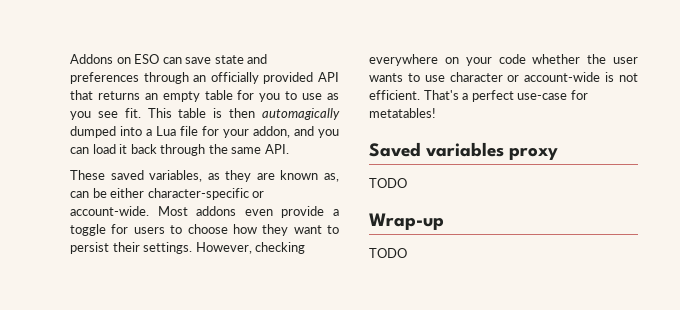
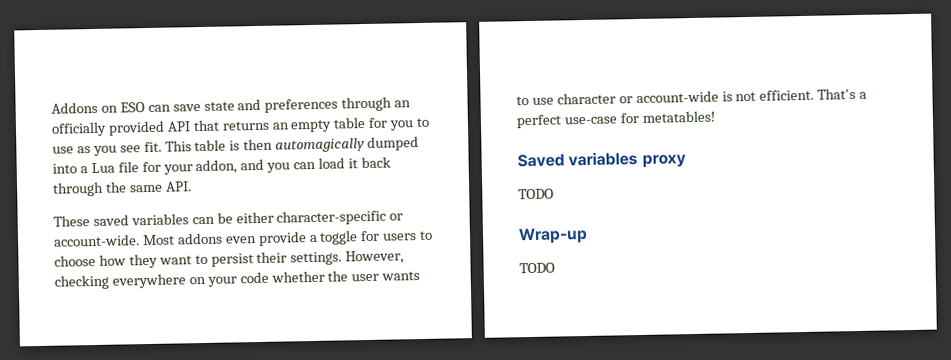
[149,170,340,182] variables, as they are known as, -> [130,213,189,226] variables

